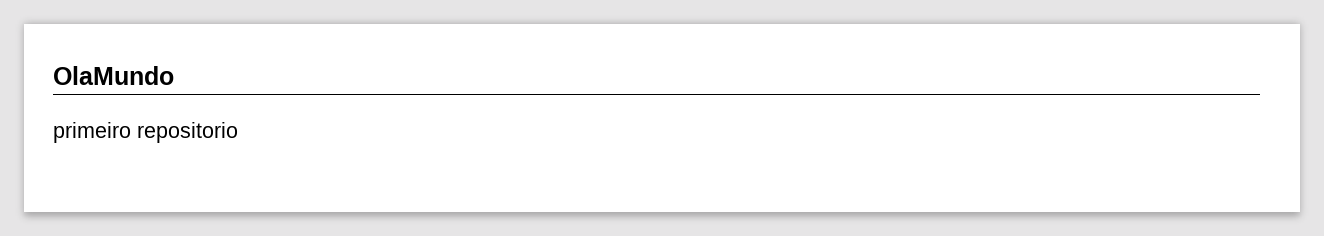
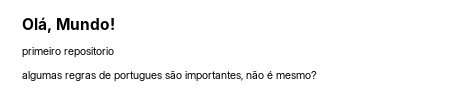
[53,66,174,85] OlaMundo -> [22,17,116,33] Olá, Mundo!
(238, 132) none -> [22,70,317,82] // algumas regras de portugues são importantes, não é mesmo?

